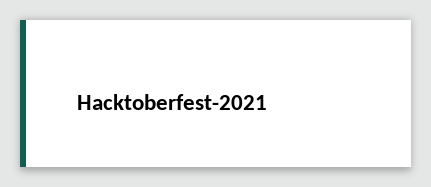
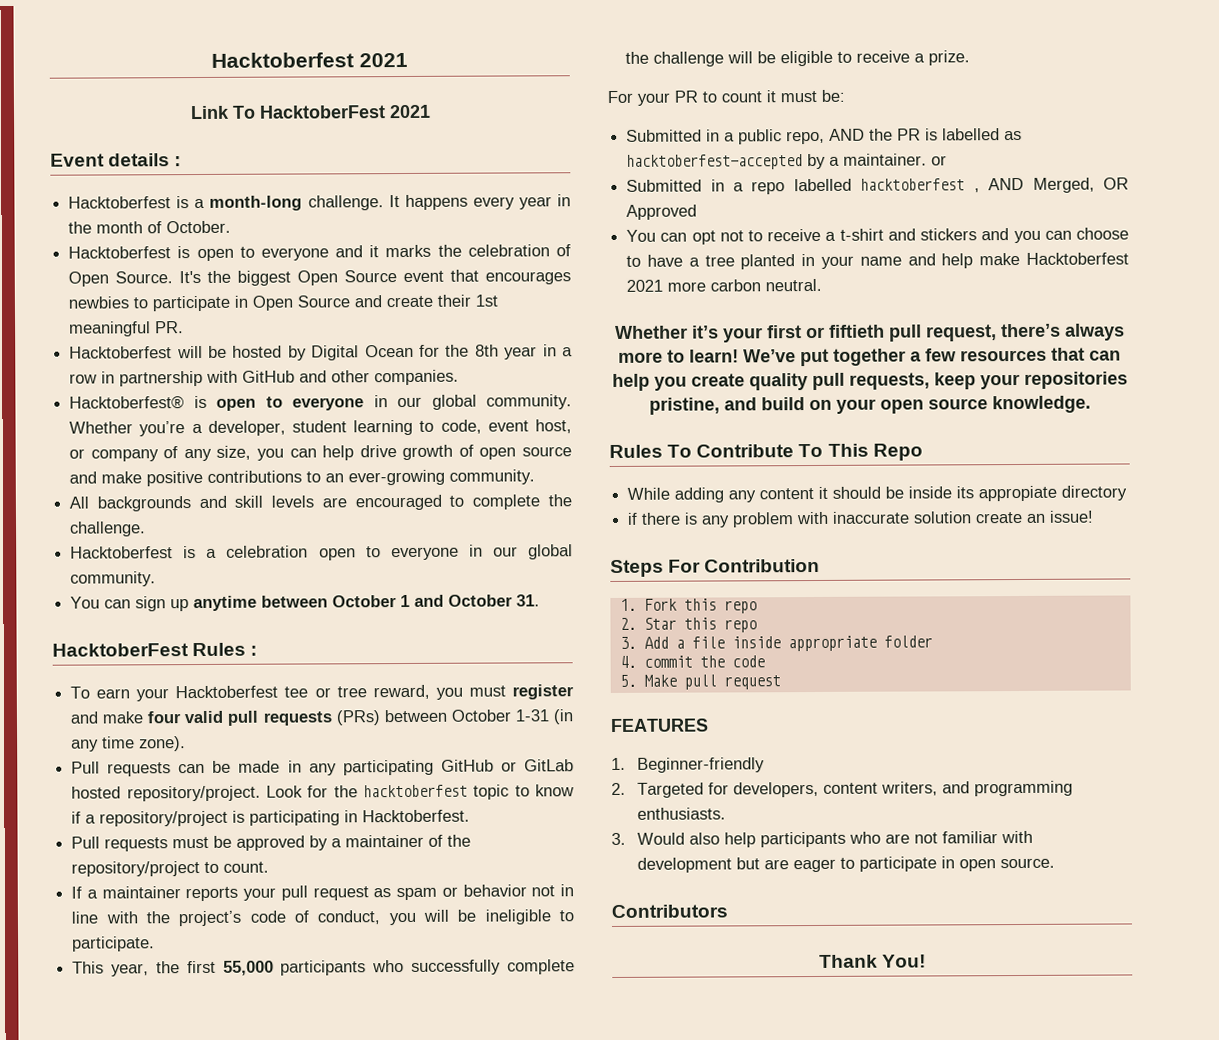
[77,94,267,110] Hacktoberfest-2021 -> [211,52,408,68] [189,104,431,120] [50,153,182,167] [68,194,571,211] [68,220,232,234] [68,244,571,262] [68,269,572,287] [68,294,499,312] [69,321,185,337] [69,344,574,361] [69,369,460,387] [69,394,572,411] [69,419,572,437] [69,444,572,462] [69,469,536,487] [69,494,572,512] [70,521,147,537] [70,544,573,561] [70,571,157,587] [70,594,541,612] [52,642,258,657] [70,684,574,702] [70,709,573,726] [71,736,187,752] [71,759,574,777] [71,784,574,802] [71,809,471,827] [71,834,472,852] [71,861,270,877] [71,884,575,902] [71,909,575,927] [72,936,156,952] [72,959,575,977] [625,50,971,67] [607,89,845,106] [626,128,1023,145] [626,153,948,170] [626,177,1129,195] [626,204,698,220] [626,227,1129,245] [626,252,1129,270] [626,278,823,292] [614,323,1125,343] [618,347,1121,367] [611,371,1128,391] [648,395,1091,415] [609,443,923,461] [627,485,1128,503] [627,510,1095,528] [610,558,821,577] [619,598,757,614] [619,617,757,633] [619,635,933,652] [619,655,765,668] [619,674,781,690] [610,718,709,732] [611,757,766,773] [611,780,1074,798] [637,807,727,820] [611,830,1034,848] [637,856,1056,873] [611,904,728,918] [818,954,927,968] Hacktoberfest 2021 // Link To HacktoberFest 2021 // Event details : // Hacktoberfest is a month-long challenge. It happens every year in the month of October. // Hacktoberfest is open to everyone and it marks the celebration of Open Source. It's the biggest Open Source event that encourages newbies to participate in Open Source and create their 1st meaningful PR. // Hacktoberfest will be hosted by Digital Ocean for the 8th year in a row in partnership with GitHub and other companies. // Hacktoberfest® is open to everyone in our global community. Whether you’re a developer, student learning to code, event host, or company of any size, you can help drive growth of open source and make positive contributions to an ever-growing community. // All backgrounds and skill levels are encouraged to complete the challenge. // Hacktoberfest is a celebration open to everyone in our global community. // You can sign up anytime between October 1 and October 31. // HacktoberFest Rules : // To earn your Hacktoberfest tee or tree reward, you must register and make four valid pull requests (PRs) between October 1-31 (in any time zone). // Pull requests can be made in any participating GitHub or GitLab hosted repository/project. Look for the hacktoberfest topic to know if a repository/project is participating in Hacktoberfest. // Pull requests must be approved by a maintainer of the repository/project to count. // If a maintainer reports your pull request as spam or behavior not in line with the project’s code of conduct, you will be ineligible to participate. // This year, the first 55,000 participants who successfully complete the challenge will be eligible to receive a prize. // For your PR to count it must be: // Submitted in a public repo, AND the PR is labelled as hacktoberfest-accepted by a maintainer. or // Submitted in a repo labelled hacktoberfest , AND Merged, OR Approved // You can opt not to receive a t-shirt and stickers and you can choose to have a tree planted in your name and help make Hacktoberfest 2021 more carbon neutral. // Whether it’s your first or fiftieth pull request, there’s always more to learn! We’ve put together a few resources that can help you create quality pull requests, keep your repositories pristine, and build on your open source knowledge. // Rules To Contribute To This Repo // While adding any content it should be inside its appropiate directory // if there is any problem with inaccurate solution create an issue! // Steps For Contribution // 1. Fork this repo // 2. Star this repo // 3. Add a file inside appropriate folder // 4. commit the code // 5. Make pull request // FEATURES // 1. Beginner-friendly // 2. Targeted for developers, content writers, and programming enthusiasts. // 3. Would also help participants who are not familiar with development but are eager to participate in open source. // Contributors // Thank You!

